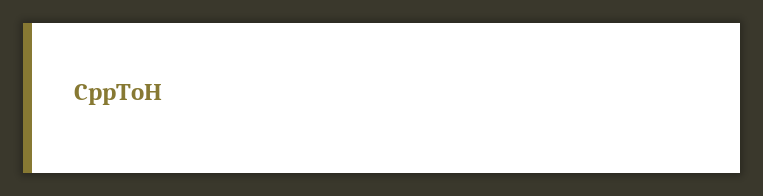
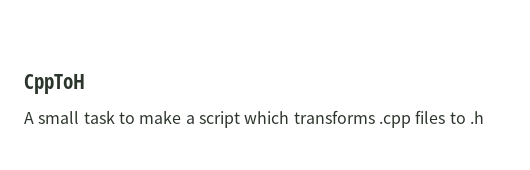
(162, 94) none -> [24,110,484,128] // A small task to make a script which transforms .cpp files to .h

